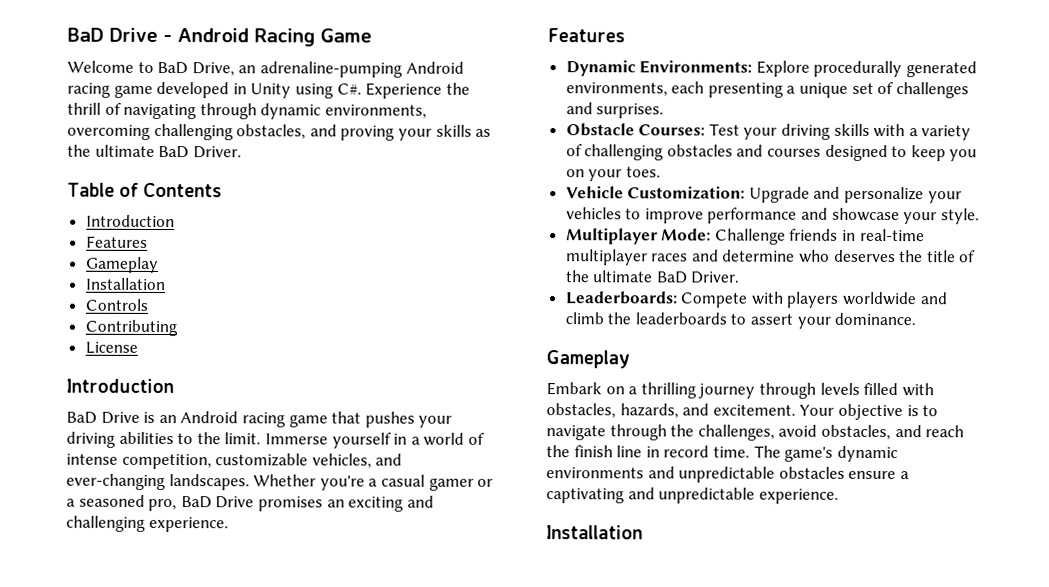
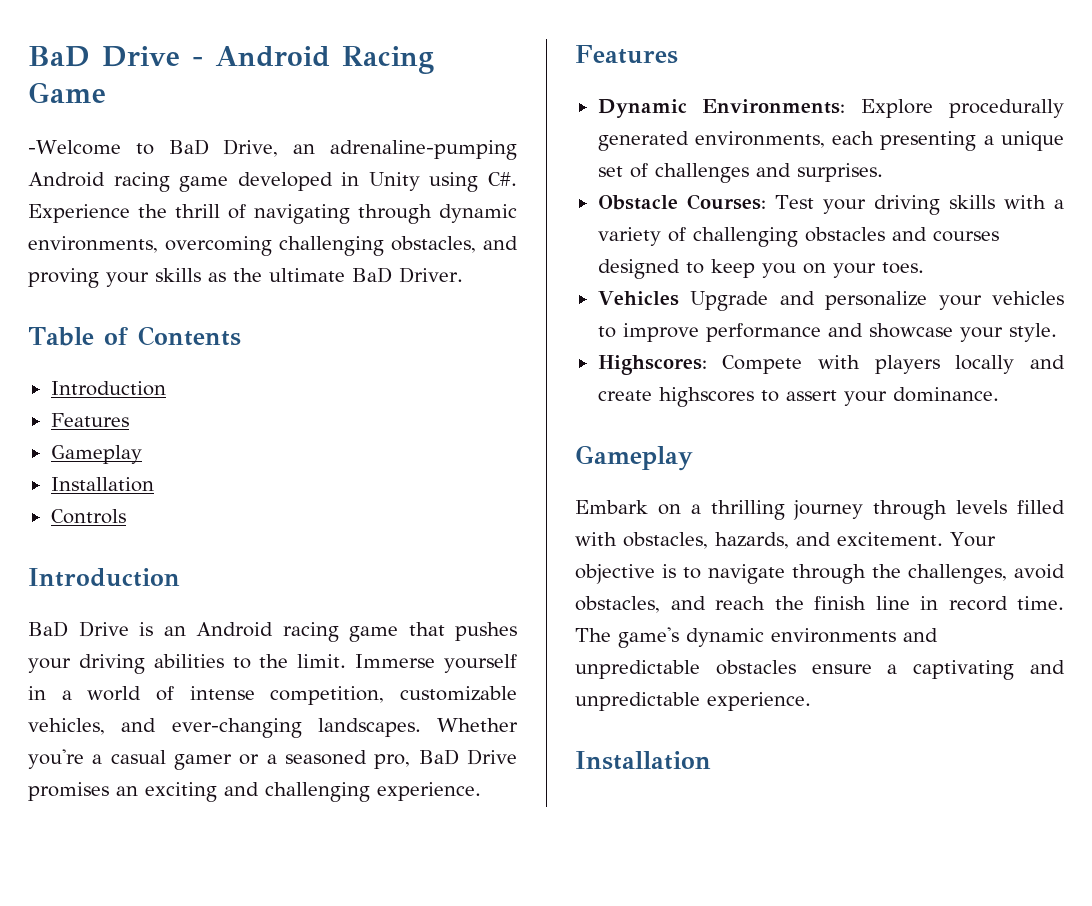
[67,60,134,73] Welcome -> [28,140,121,155] -Welcome
[84,319,178,337] [84,341,138,354] // Contributing // License -> (126, 516) none
[565,186,746,200] Vehicle Customization: -> [597,291,679,306] Vehicles
[565,228,925,245] [565,249,977,266] [565,270,741,284] [564,291,948,308] [564,312,727,325] Multiplayer Mode: Challenge friends in real-time multiplayer races and determine who deserves the title of the ultimate BaD Driver. // Leaderboards: Compete with players worldwide and climb the leaderboards -> [597,355,1065,375] [597,387,754,407] Highscores: Compete with players locally and create highscores

